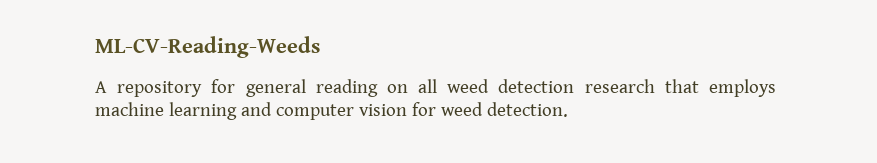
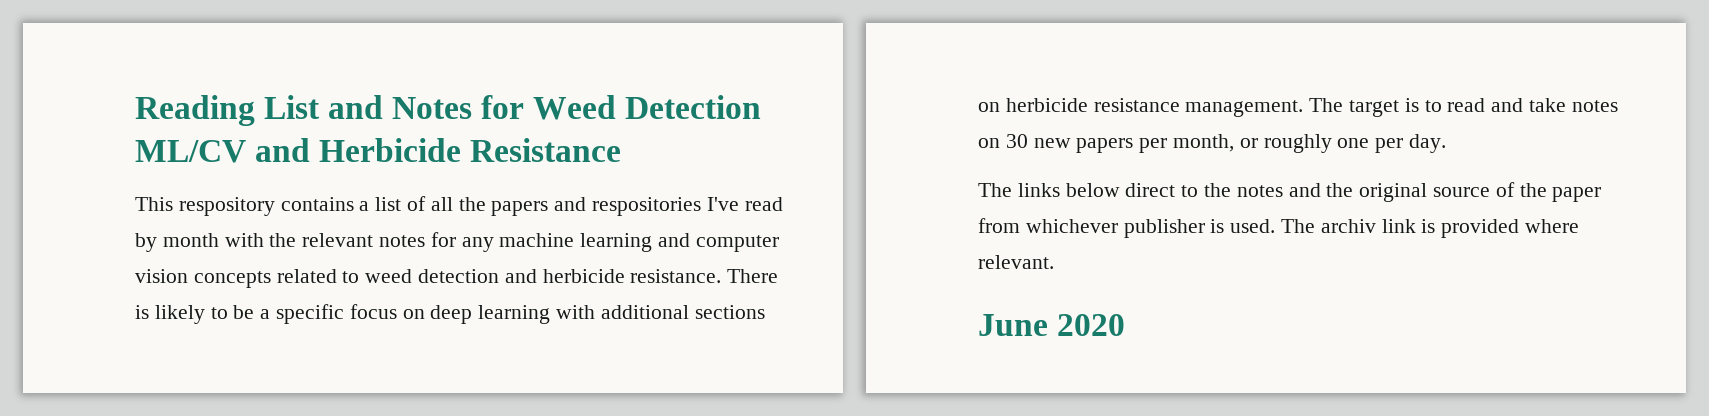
[95,36,320,58] [95,79,776,97] ML-CV-Reading-Weeds // A repository for general reading on all weed detection research that employs -> [135,95,762,126] [135,138,622,163] [135,196,783,216] [135,232,494,252] Reading List and Notes for Weed Detection ML/CV and Herbicide Resistance // This respository contains a list of all the papers and respositories I've read by month with the relevant notes for any
[411,102,568,117] for weed detection. -> [193,269,779,288] [135,304,765,324] [978,98,1618,117] [978,134,1447,153] [978,182,1602,202] [978,218,1580,238] [978,255,1054,269] [978,314,1126,336] concepts related to weed detection and herbicide resistance. There is likely to be a specific focus on deep learning with additional sections on herbicide resistance management. The target is to read and take notes on 30 new papers per month, or roughly one per day. // The links below direct to the notes and the original source of the paper from whichever publisher is used. The archiv link is provided where relevant. // June 2020

